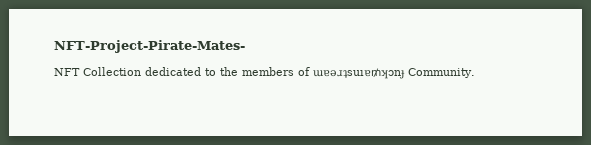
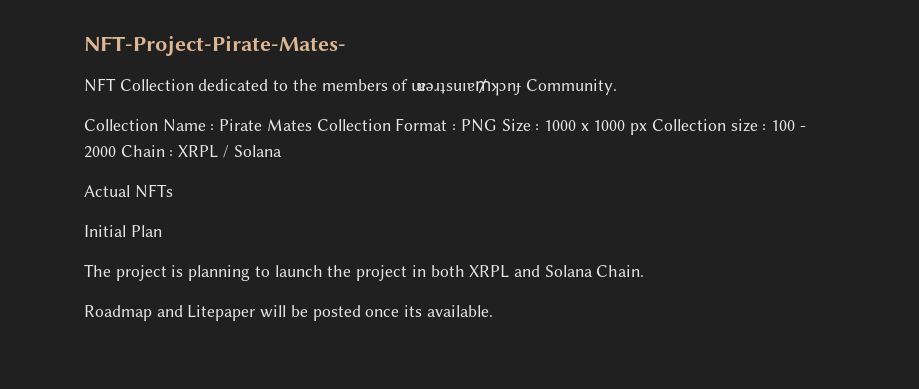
(475, 73) none -> [84,118,806,135] [84,145,282,158] [84,184,173,198] [84,225,162,237] [84,264,645,281] [84,305,493,321] // Collection Name : Pirate Mates Collection Format : PNG Size : 1000 x 1000 px Collection size : 100 - 2000 Chain : XRPL / Solana // Actual NFTs // Initial Plan // The project is planning to launch the project in both XRPL and Solana Chain. // Roadmap and Litepaper will be posted once its available.

